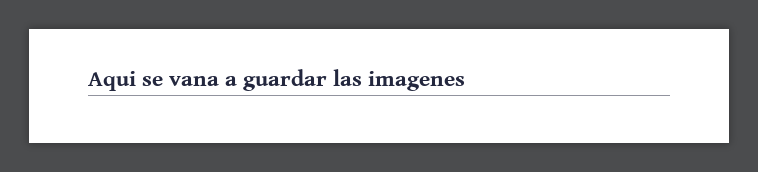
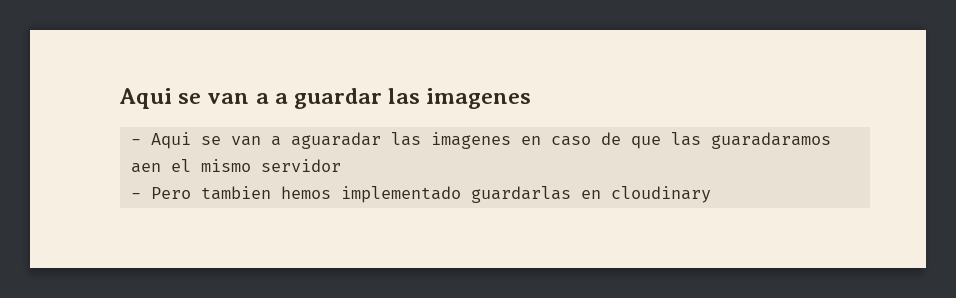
[88,71,220,91] Aqui se vana -> [119,88,269,109] Aqui se van a
(466, 81) none -> [130,132,831,149] [130,159,341,173] [130,186,711,203] // - Aqui se van a aguaradar las imagenes en caso de que las guaradaramos aen el mismo servidor // - Pero tambien hemos implementado guardarlas en cloudinary

